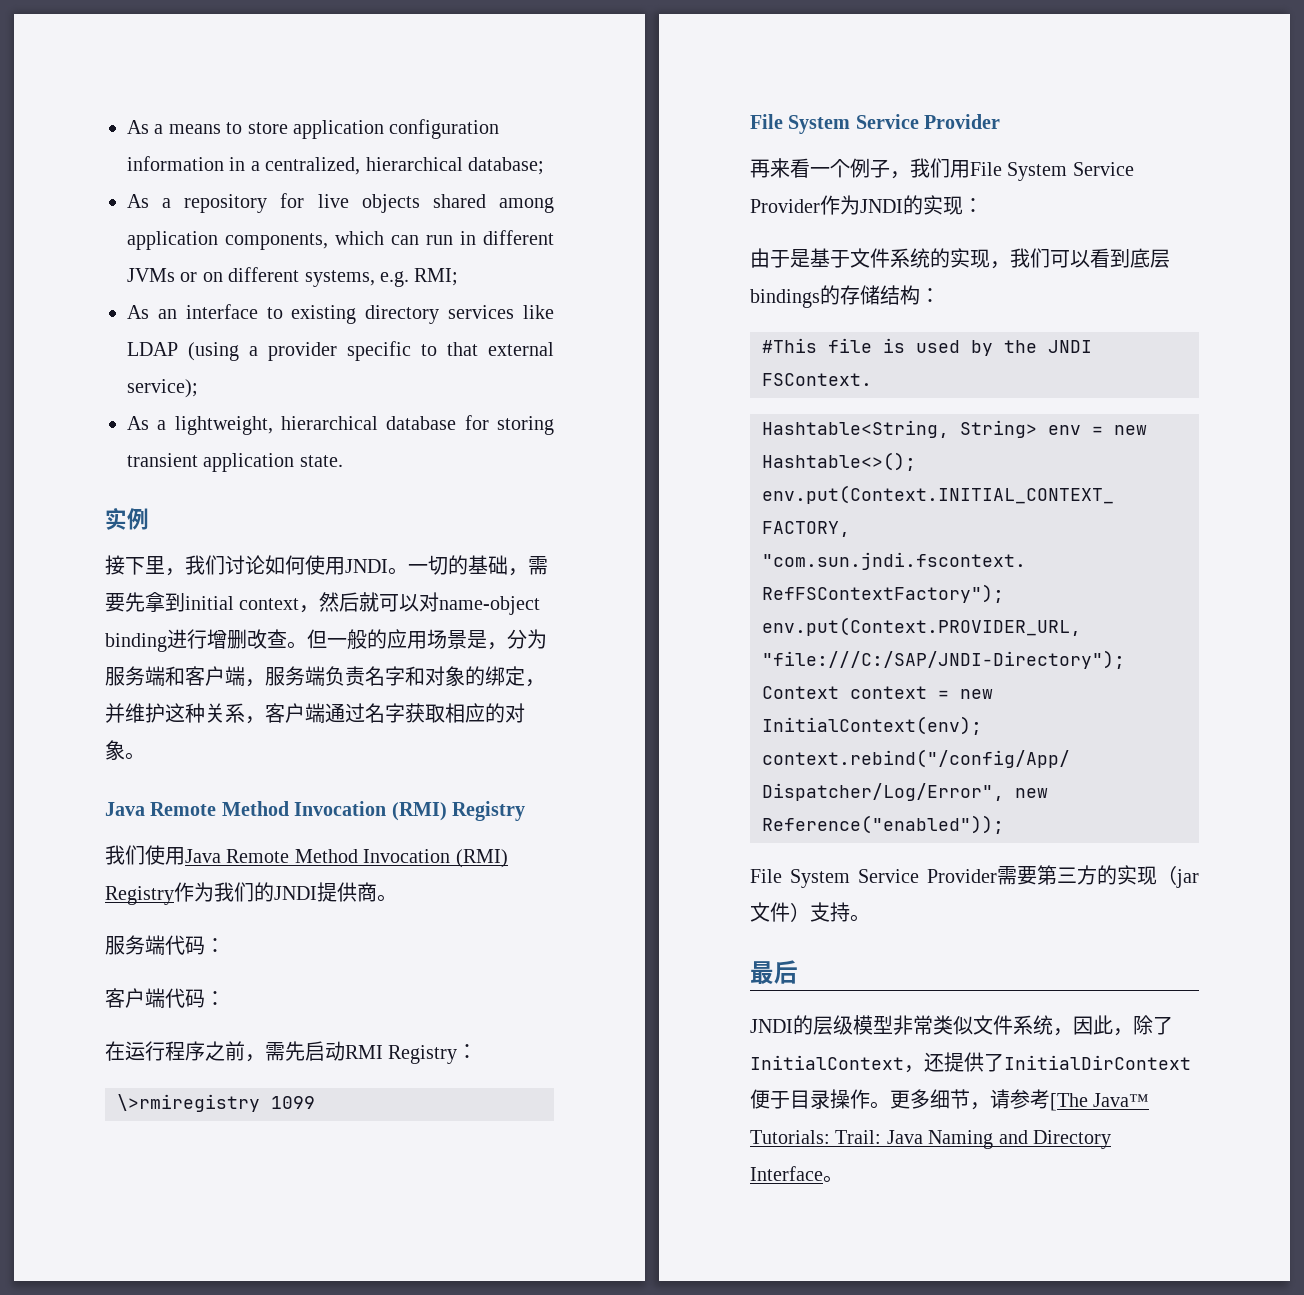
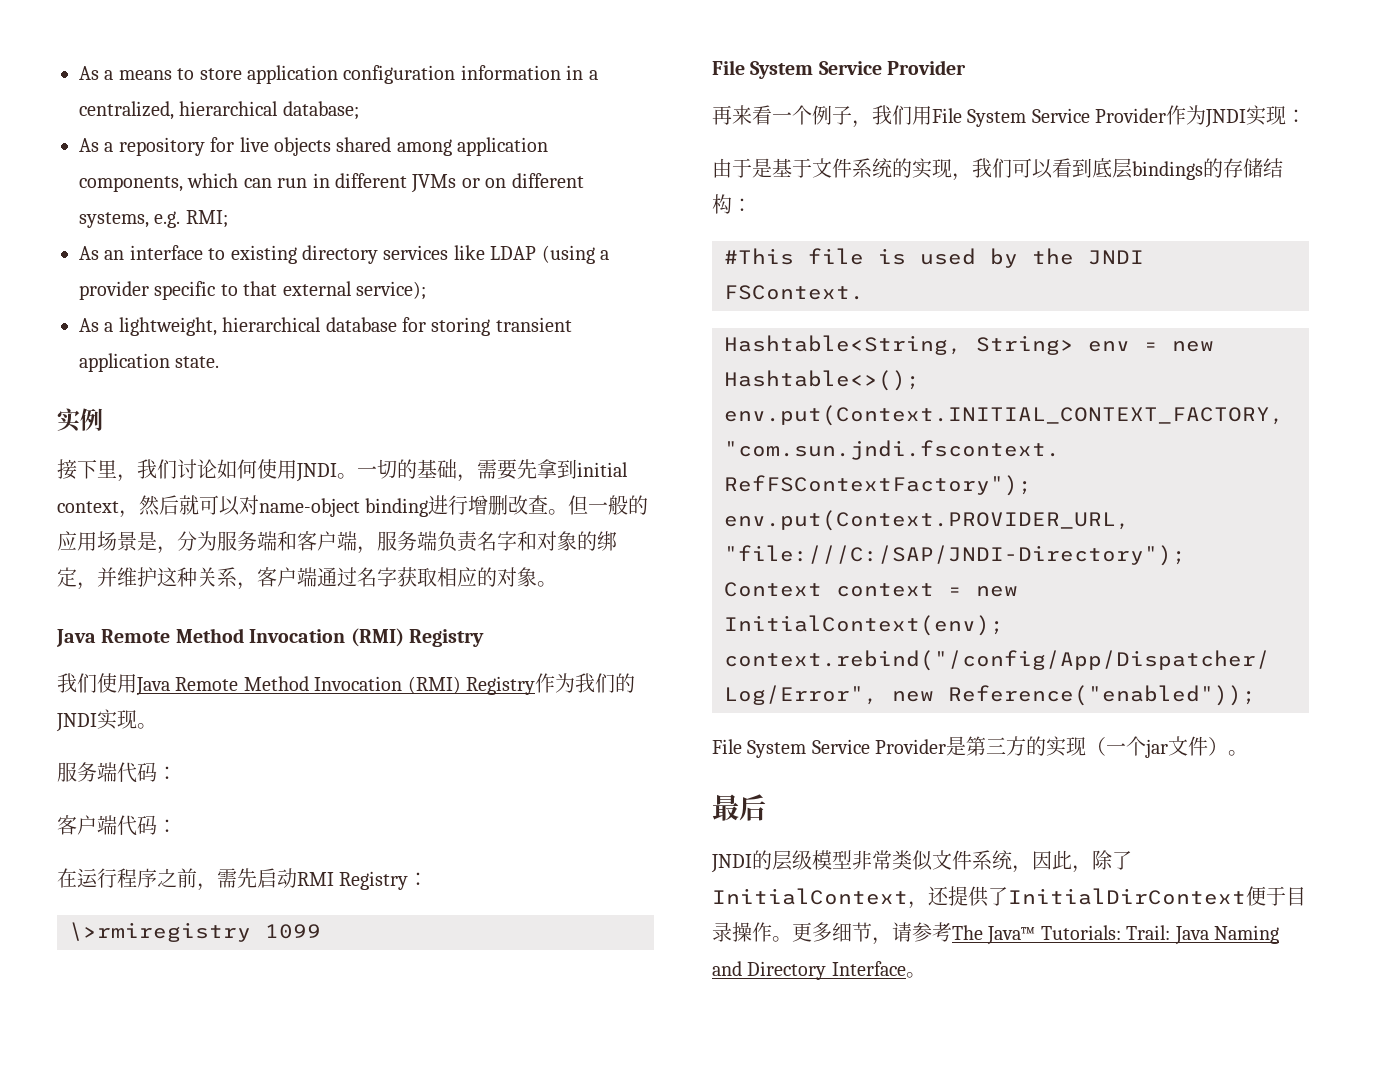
[317,882,377,902] 提供商 -> [97,709,137,730] 实现
[903,195,923,215] 的 -> (1247, 118) none
[997,866,1037,885] 需要 -> [946,736,967,756] 是
(1177, 875) none -> [1106,736,1147,756] 一个
[810,902,850,922] 支持 -> (1229, 746) none
[1050,1093,1088,1111] [The -> [952,925,983,940] The

